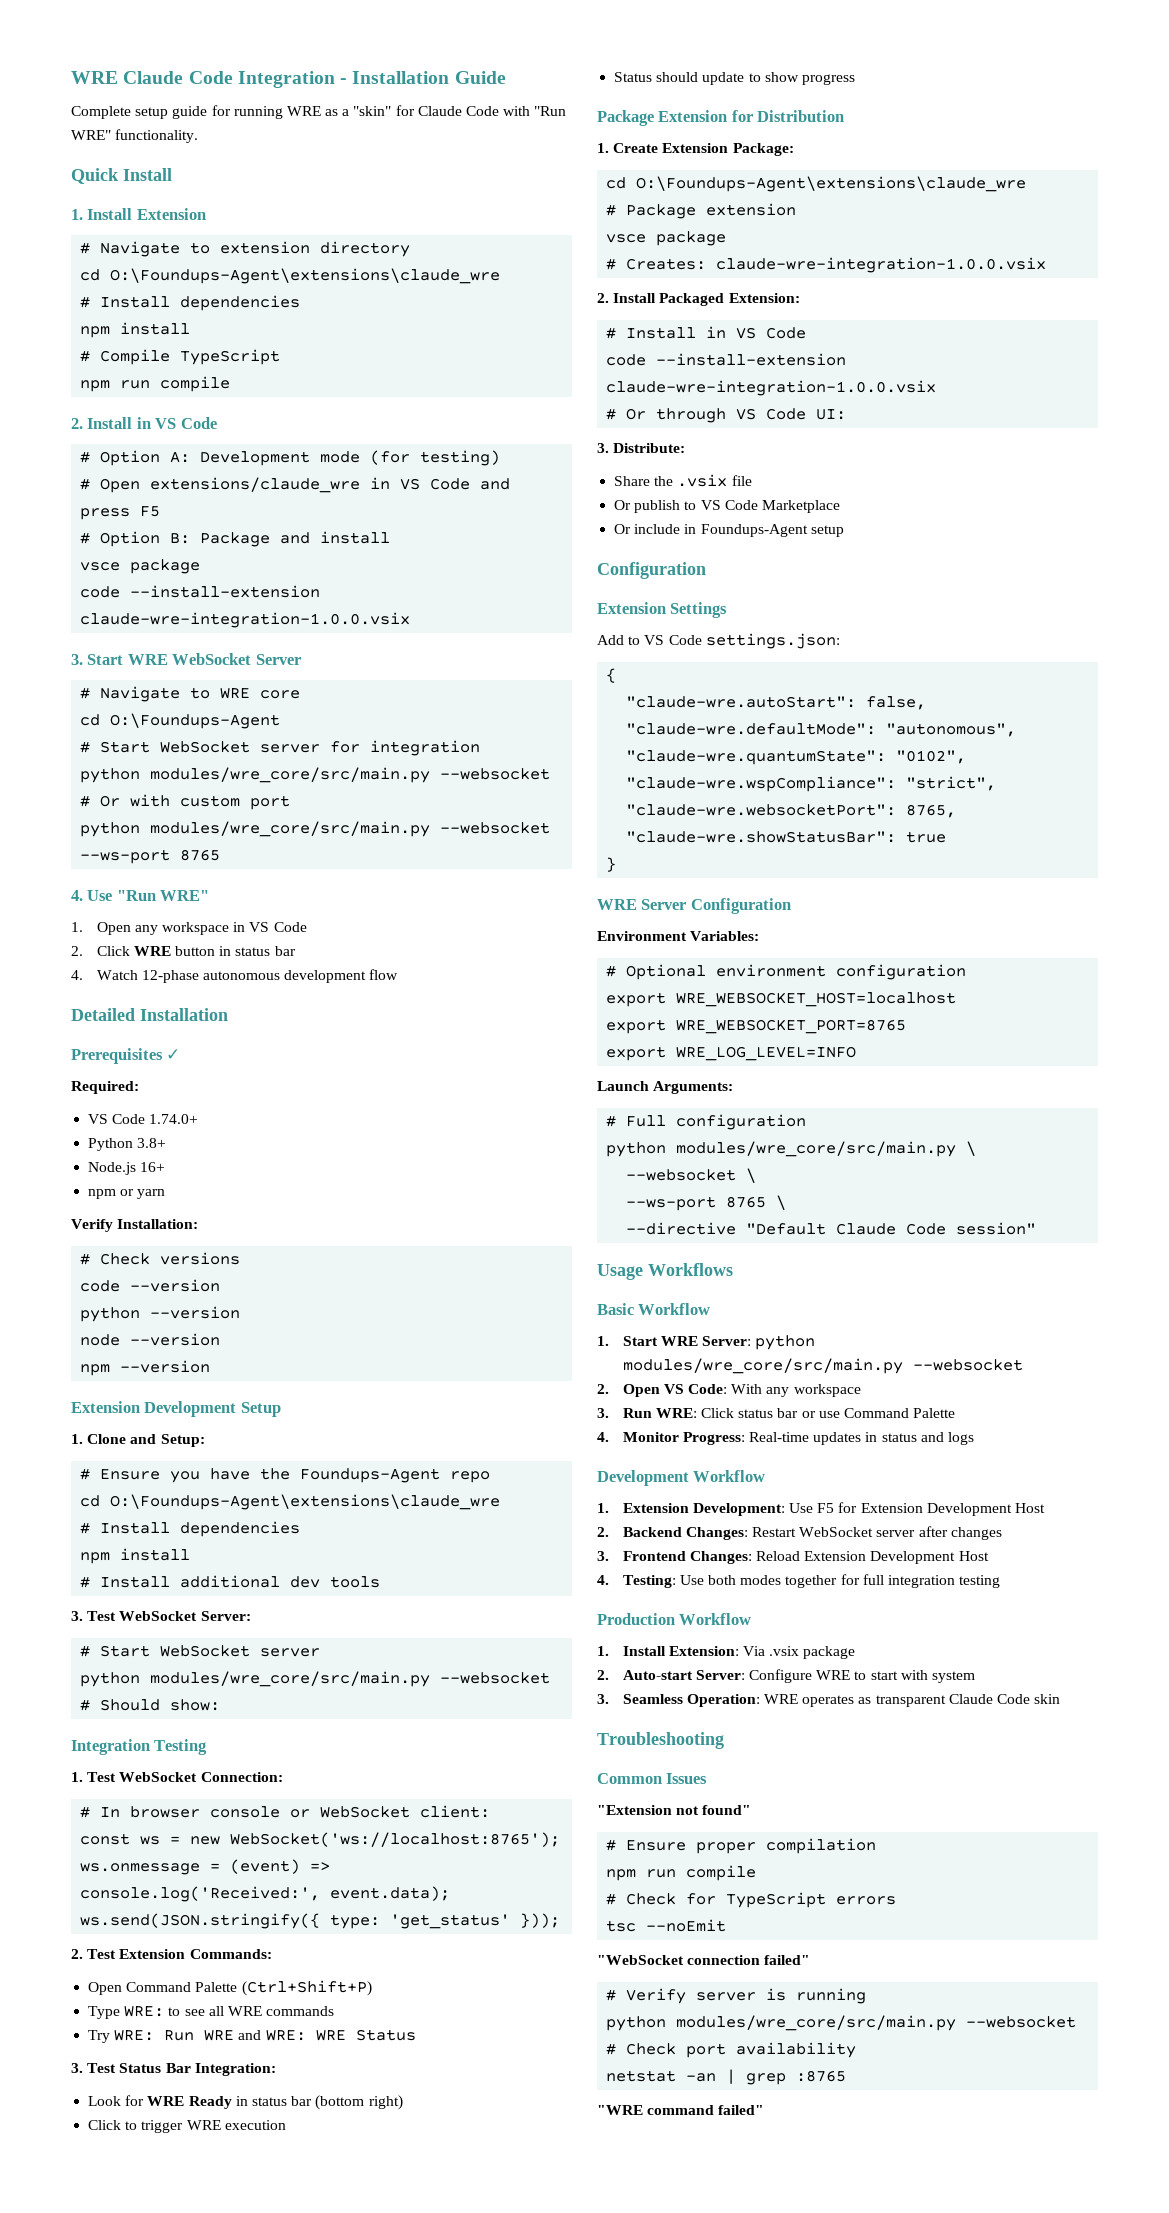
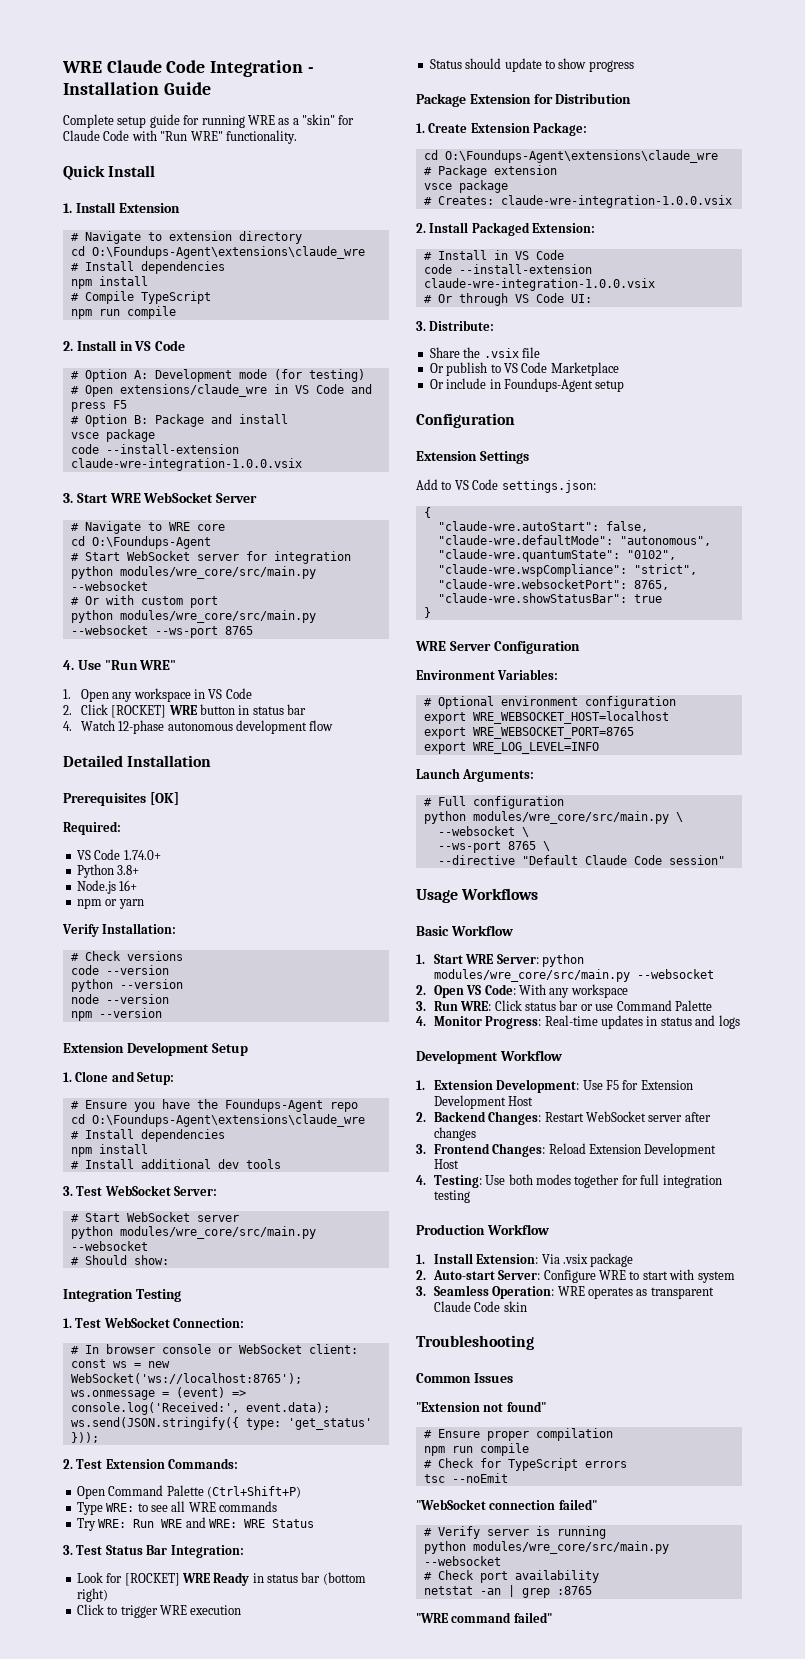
(130, 951) none -> [111,705,167,718] [ROCKET]
[166,1049,181,1060] ✓ -> [149,792,179,805] [OK]
(145, 2100) none -> [124,1573,180,1586] [ROCKET]

